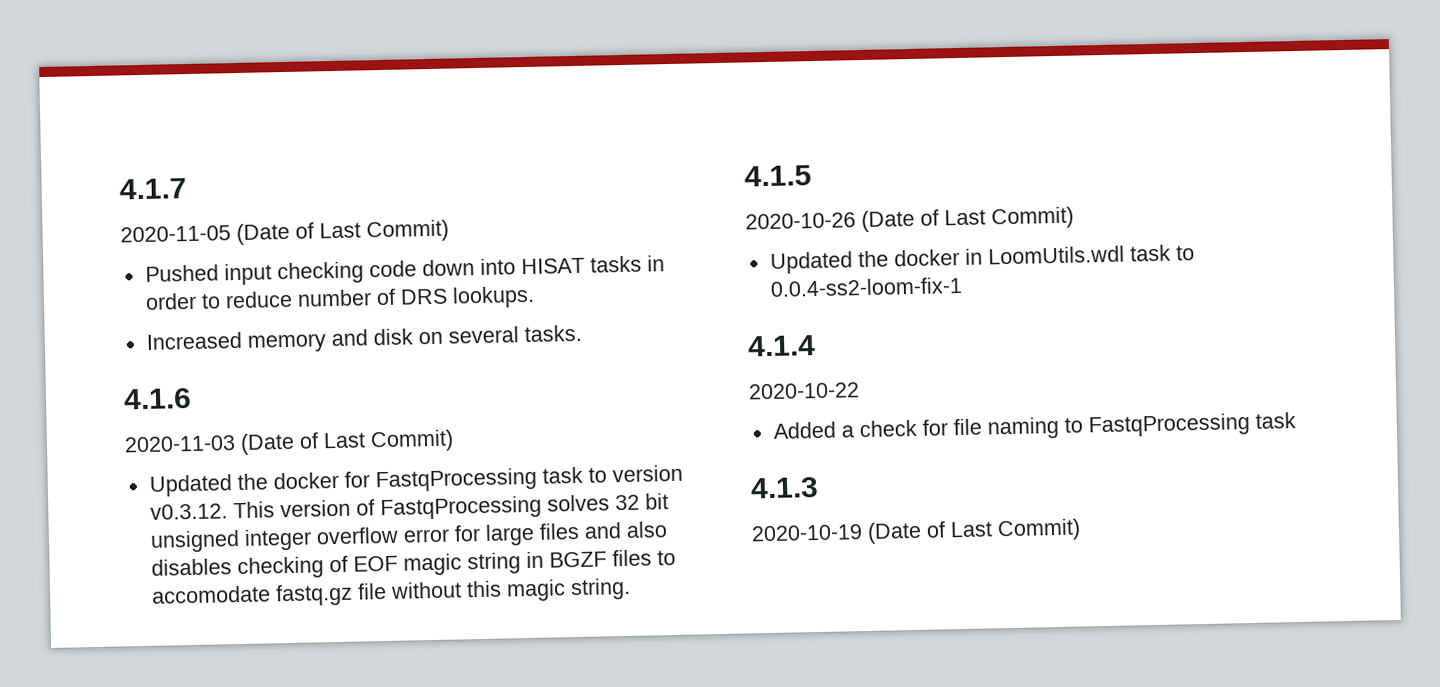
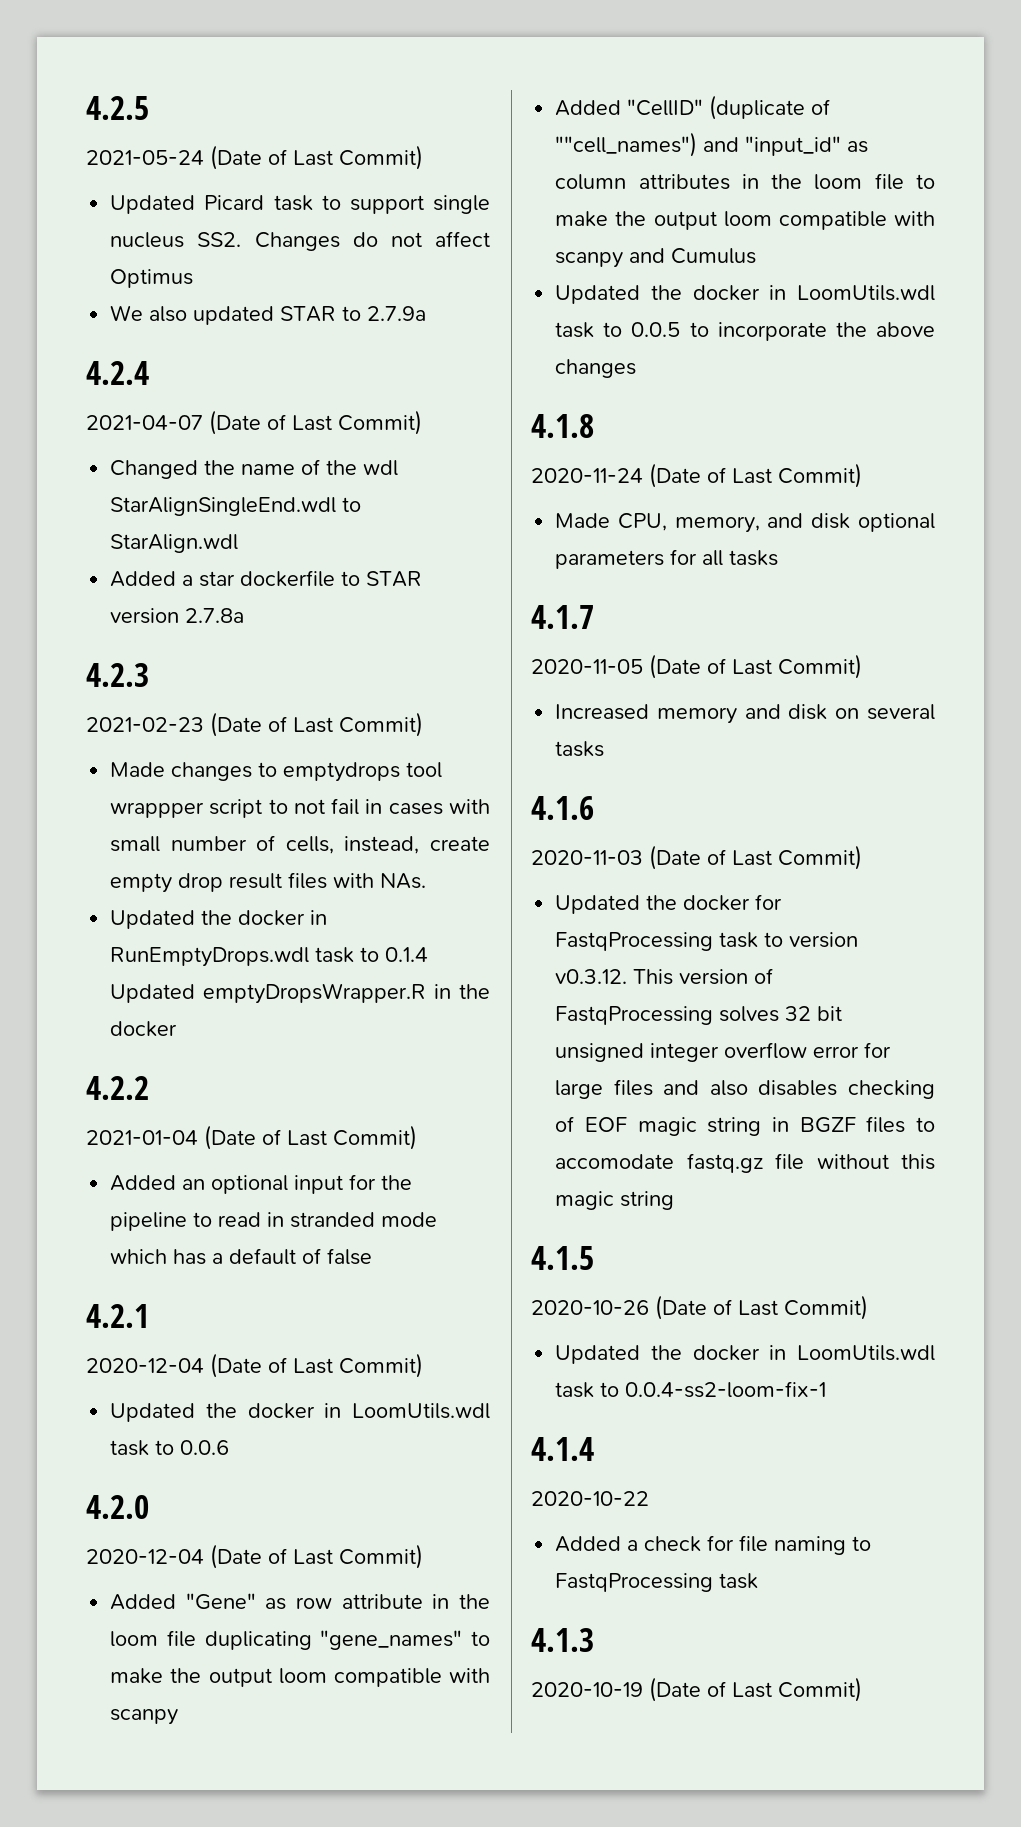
(119, 189) none -> [86,96,149,120] [86,145,423,170] [110,195,491,214] [110,231,491,251] [110,269,194,288] [110,305,427,325] [86,361,149,385] [86,410,422,435] [110,459,399,479] [110,497,362,516] [110,534,239,553] [110,570,423,587] [110,608,245,624] [86,663,149,687] [86,712,423,737] [110,762,443,782] [110,798,491,818] [110,835,490,854] [110,872,427,893] [110,910,328,929] [110,947,429,967] [110,983,490,1004] [110,1021,178,1037] [86,1076,149,1100] [86,1125,417,1150] [110,1174,413,1194] [110,1212,438,1231] [110,1248,373,1265] [86,1304,149,1328] [86,1353,423,1378] [110,1403,490,1422] [110,1440,230,1456] [86,1495,149,1519] [86,1544,423,1569] [110,1593,490,1610] [110,1630,490,1650] [110,1668,490,1687] [110,1709,179,1725] [555,95,831,120] [555,132,869,157] [555,173,935,190] [555,211,935,230] [555,248,757,268] [555,285,935,304] [555,322,935,341] [555,359,637,378] [531,414,594,438] [531,463,862,488] [555,513,935,533] [555,549,779,569] 4.2.5 // 2021-05-24 (Date of Last Commit) // Updated Picard task to support single nucleus SS2. Changes do not affect Optimus // We also updated STAR to 2.7.9a // 4.2.4 // 2021-04-07 (Date of Last Commit) // Changed the name of the wdl StarAlignSingleEnd.wdl to StarAlign.wdl // Added a star dockerfile to STAR version 2.7.8a // 4.2.3 // 2021-02-23 (Date of Last Commit) // Made changes to emptydrops tool wrappper script to not fail in cases with small number of cells, instead, create empty drop result files with NAs. // Updated the docker in RunEmptyDrops.wdl task to 0.1.4 Updated emptyDropsWrapper.R in the docker // 4.2.2 // 2021-01-04 (Date of Last Commit) // Added an optional input for the pipeline to read in stranded mode which has a default of false // 4.2.1 // 2020-12-04 (Date of Last Commit) // Updated the docker in LoomUtils.wdl task to 0.0.6 // 4.2.0 // 2020-12-04 (Date of Last Commit) // Added "Gene" as row attribute in the loom file duplicating "gene_names" to make the output loom compatible with scanpy // Added "CellID" (duplicate of ""cell_names") and "input_id" as column attributes in the loom file to make the output loom compatible with scanpy and Cumulus // Updated the docker in LoomUtils.wdl task to 0.0.5 to incorporate the above changes // 4.1.8 // 2020-11-24 (Date of Last Commit) // Made CPU, memory, and disk optional parameters for all tasks //
[144,255,665,286] [144,285,535,310] // Pushed input checking code down into HISAT tasks in order to reduce number of DRS lookups. -> (862, 666) none
[523,324,582,343] tasks. -> [555,741,605,757] tasks
[569,577,631,601] string. -> [620,1191,675,1210] string

